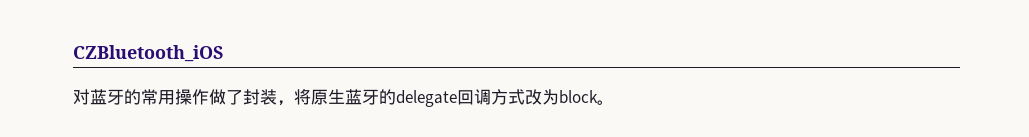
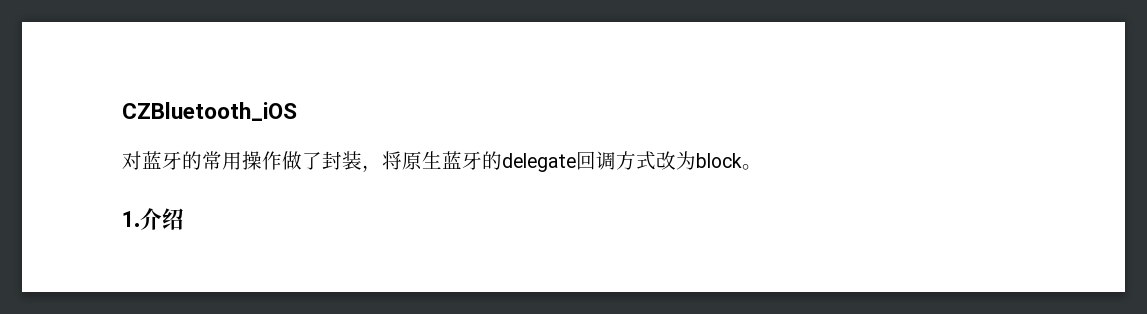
(614, 102) none -> [122,208,184,230] // 1.介绍

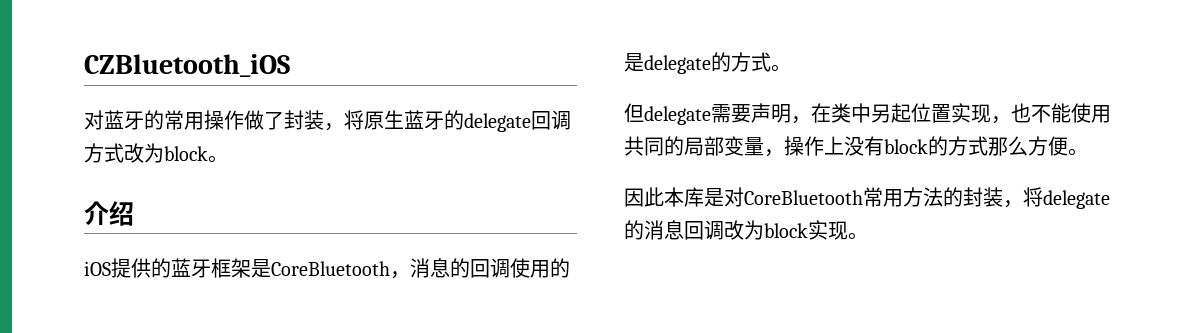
[122,211,140,227] 1. -> (228, 159) none
(184, 219) none -> [84,258,570,279] [624,52,791,74] [624,103,1111,125] [624,136,1088,157] [624,187,1110,209] [624,220,868,240] // iOS提供的蓝牙框架是CoreBluetooth，消息的回调使用的是delegate的方式。 // 但delegate需要声明，在类中另起位置实现，也不能使用共同的局部变量，操作上没有block的方式那么方便。 // 因此本库是对CoreBluetooth常用方法的封装，将delegate的消息回调改为block实现。

